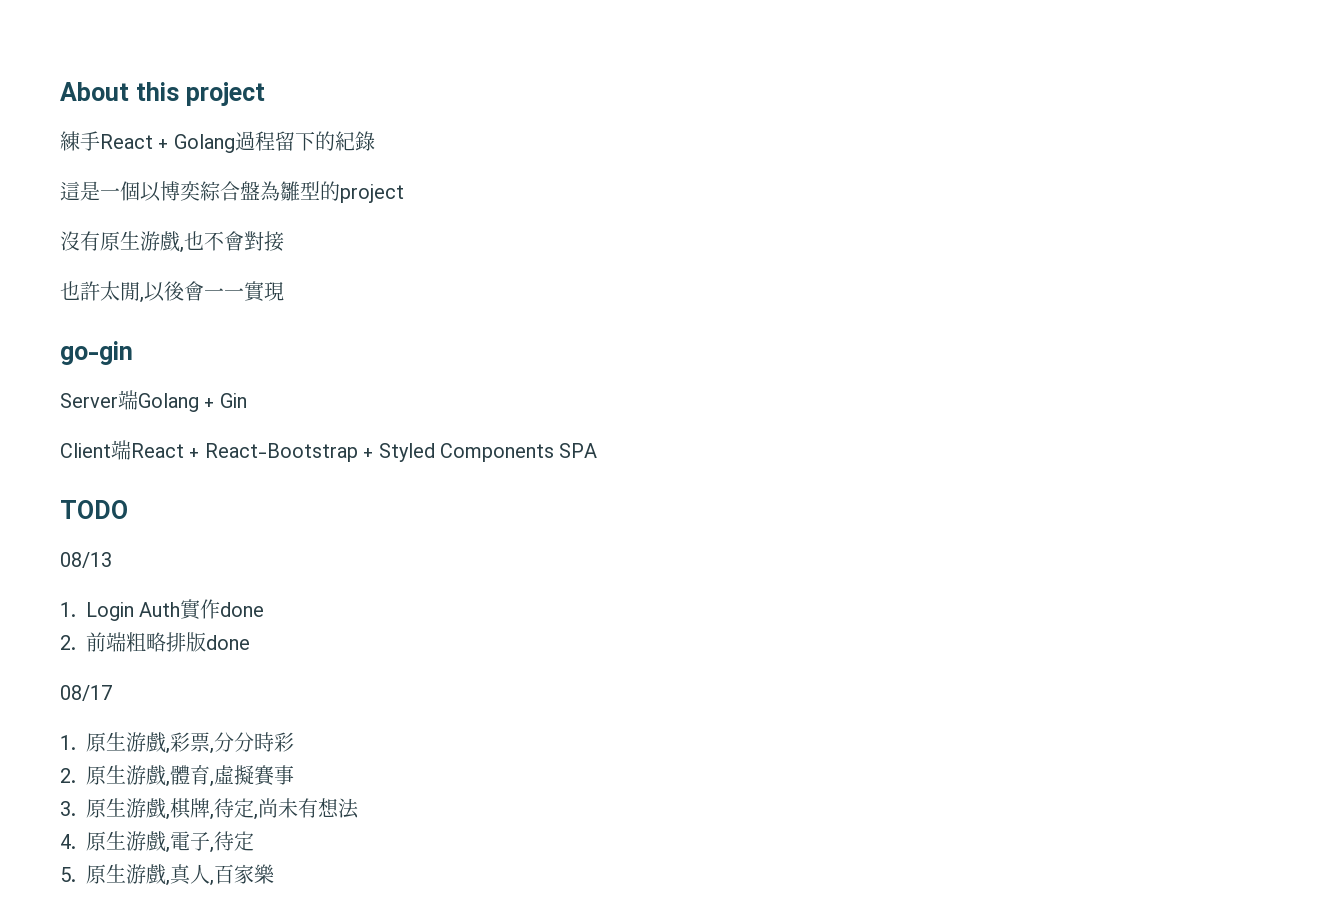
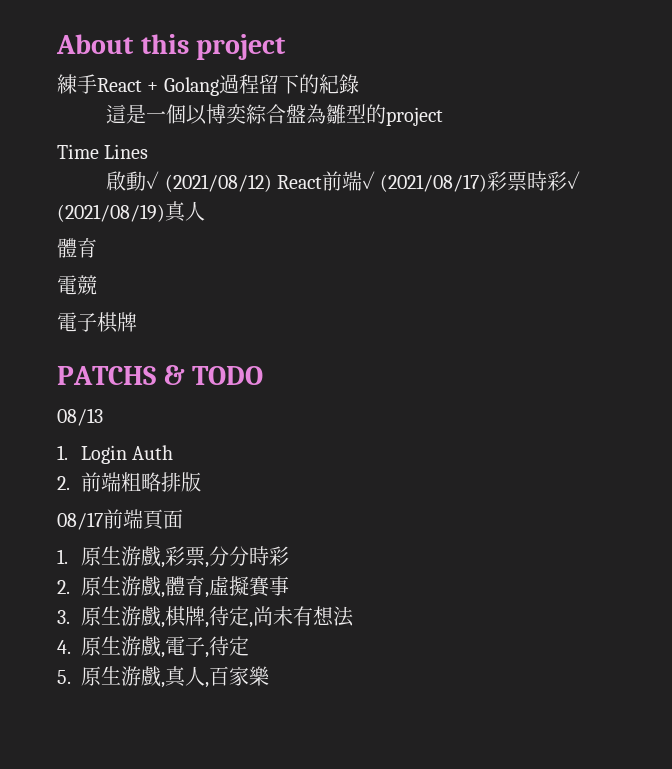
[60,231,284,253] [60,281,284,303] [60,341,133,365] [60,390,247,412] [60,440,598,462] 沒有原生游戲,也不會對接 // 也許太閒,以後會一一實現 // go-gin // Server端Golang + Gin // Client端React + React-Bootstrap + Styled Components SPA // -> [57,144,149,159] [106,171,581,192] [57,201,205,222] [57,238,97,258] [57,275,97,295] [57,312,137,333] [57,365,185,385] Time Lines // 啟動✓ (2021/08/12) React前端✓ (2021/08/17)彩票時彩✓ (2021/08/19)真人 // 體育 // 電競 // 電子棋牌 // PATCHS &
[180,599,265,620] 實作done -> (173, 452) none
[206,635,250,650] done -> (201, 482) none
(112, 693) none -> [103,509,183,530] 前端頁面

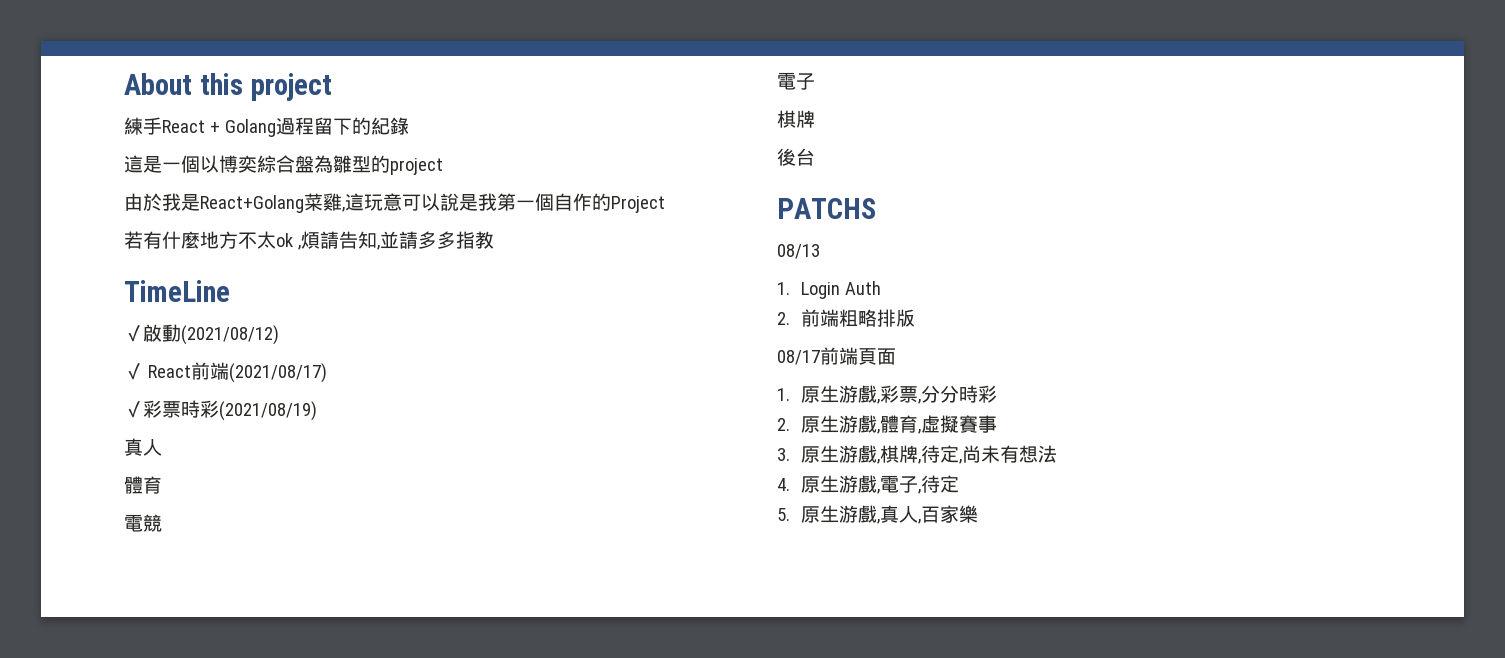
[57,144,149,159] [106,171,488,192] Time Lines // 啟動✓ (2021/08/12) React前端✓ (2021/08/17) -> [124,193,665,213] [124,231,494,250] [124,280,230,302] [124,324,279,345] [124,362,327,383] [124,401,143,418] 由於我是React+Golang菜雞,這玩意可以說是我第一個自作的Project // 若有什麼地方不太ok ,煩請告知,並請多多指教 // TimeLine // ✓啟動(2021/08/12) // ✓ React前端(2021/08/17) // ✓
[567,171,581,189] ✓ -> (219, 409) none
(165, 213) none -> (317, 411) //
[97,312,137,333] 棋牌 -> [777,110,815,128] [777,148,815,166] // 棋牌 // 後台
[163,365,264,385] & TODO -> (876, 208) none

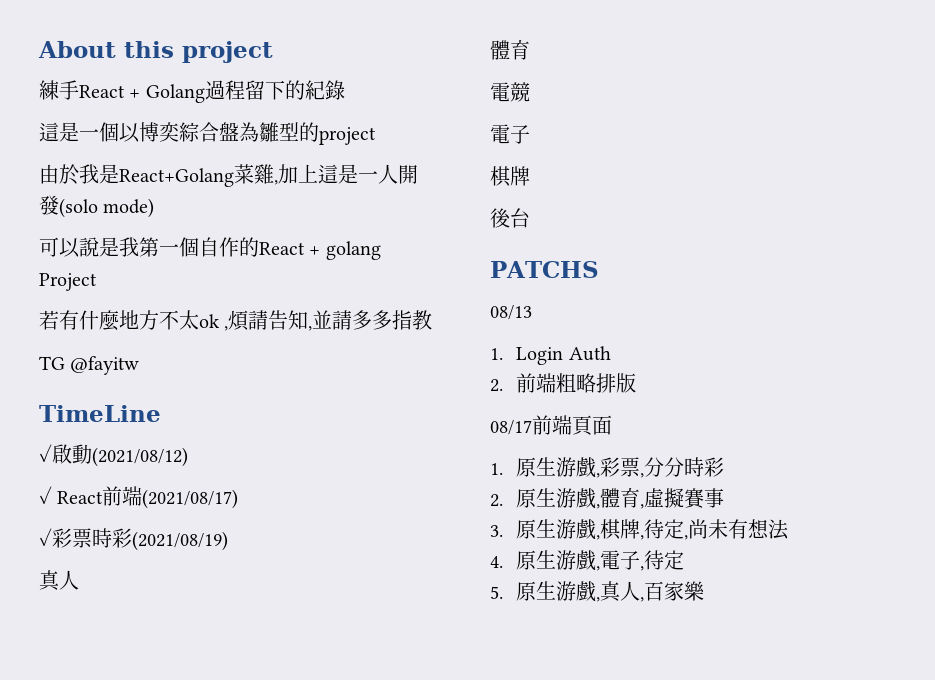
[345,193,402,211] 這玩意 -> [278,164,418,184] [39,195,155,218] 加上這是一人開發(solo mode) //
(611, 202) none -> [259,241,381,260] React + golang
(494, 240) none -> [39,356,140,375] // TG @fayitw

